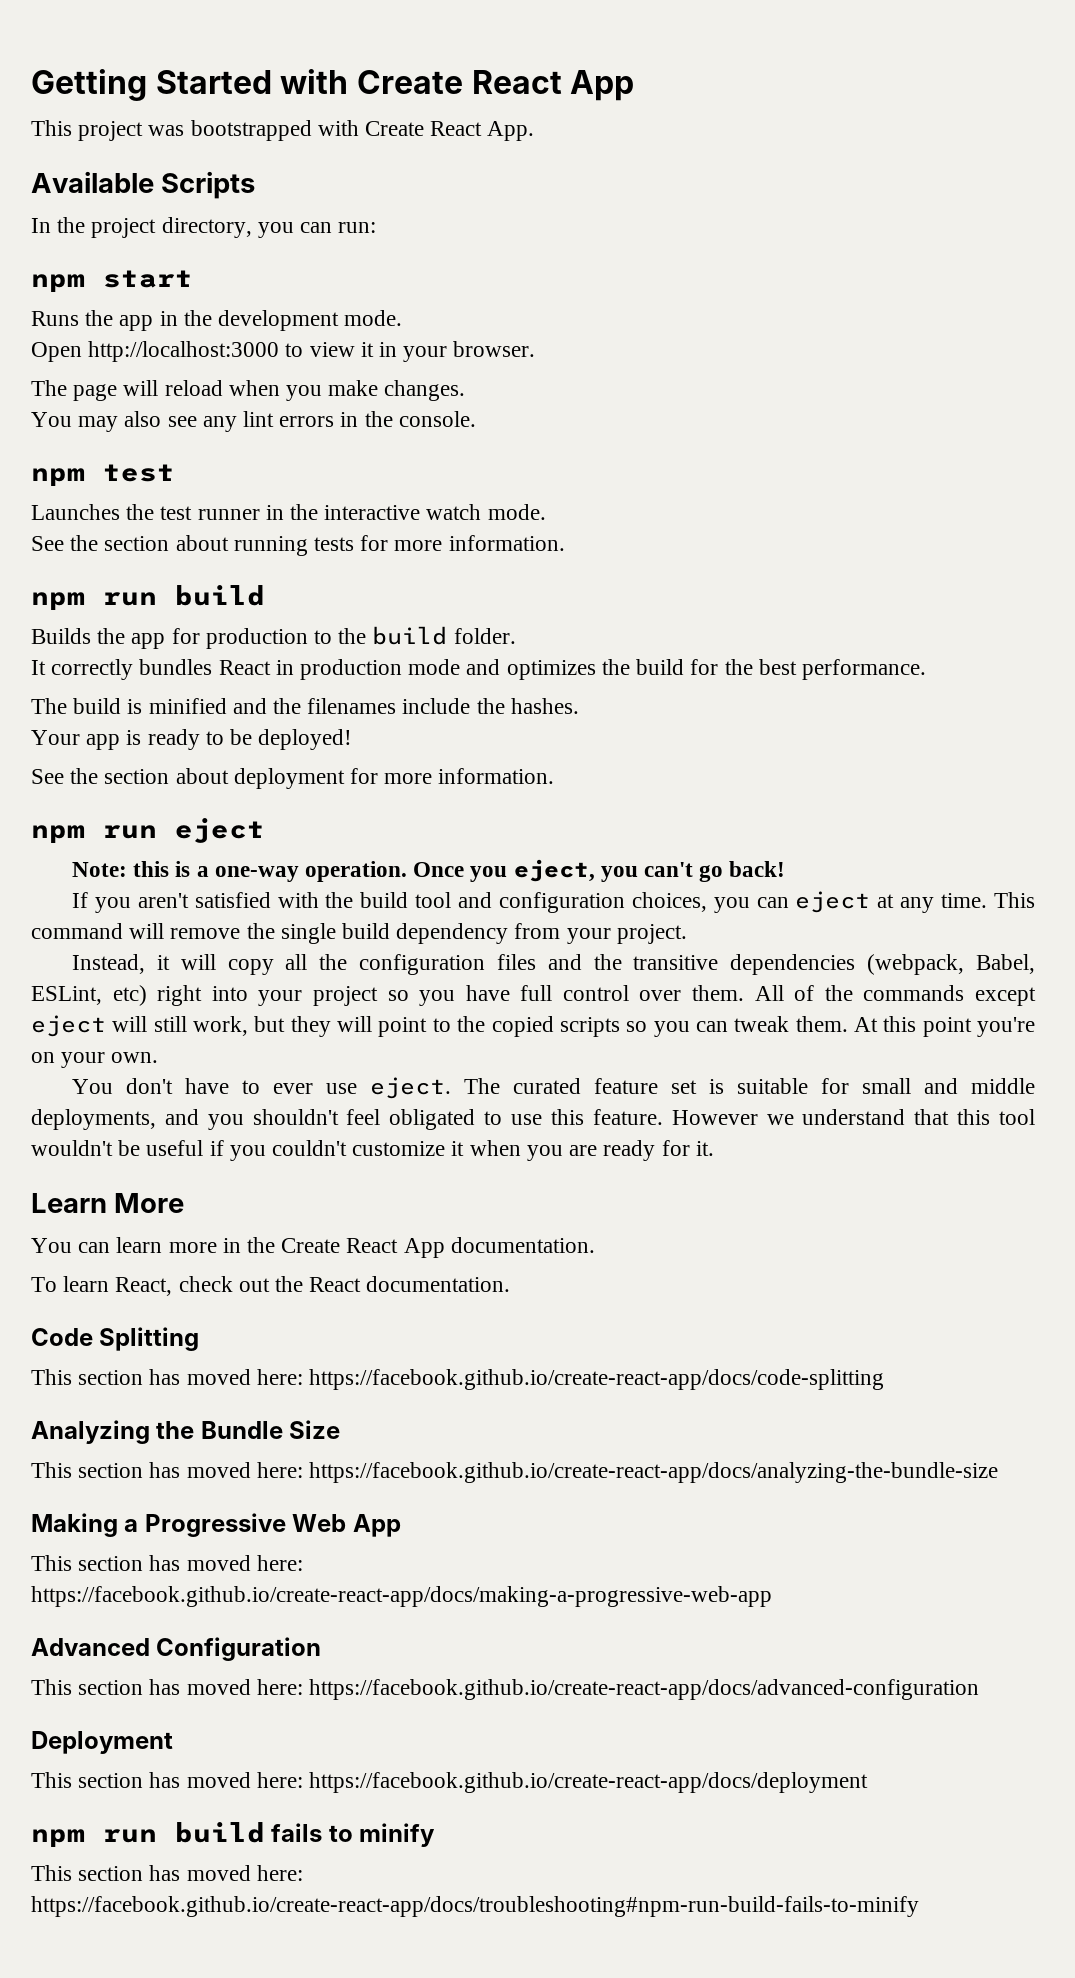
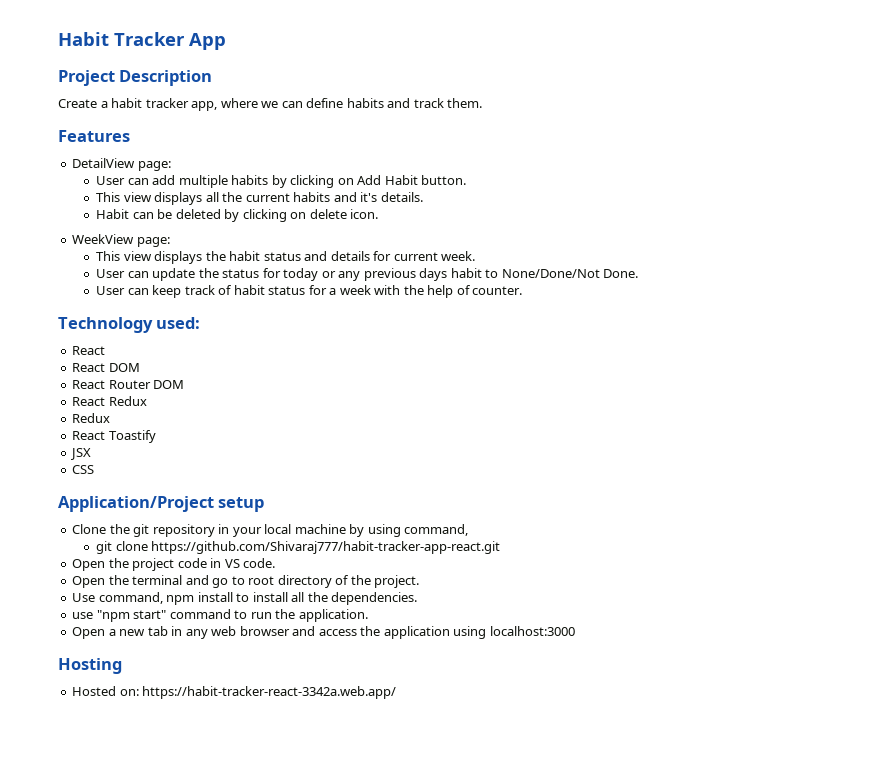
[31,69,635,101] [31,120,535,141] [31,171,256,199] [31,217,377,238] [31,270,193,292] [31,310,403,331] [31,341,536,362] [31,380,466,401] [31,411,476,432] [31,464,175,486] [31,504,546,520] [31,535,565,556] [31,585,265,610] [31,626,516,649] [31,659,926,680] [31,698,579,714] [31,729,353,750] [31,768,555,789] [31,818,265,843] [71,859,786,882] [71,891,1035,913] [31,923,687,944] [71,954,1035,975] [31,985,1037,1006] [31,1015,1036,1037] [31,1052,159,1068] [71,1077,1035,1099] [31,1109,1035,1130] [31,1140,714,1161] [31,1193,185,1213] [31,1237,595,1258] [31,1276,511,1296] [31,1327,200,1351] [31,1369,885,1390] [31,1420,341,1444] [31,1462,999,1483] [31,1513,401,1537] [31,1555,303,1571] [31,1586,772,1607] [31,1637,322,1661] [31,1679,980,1700] [31,1731,173,1754] [31,1772,869,1793] [31,1822,436,1847] [31,1865,303,1881] [31,1896,919,1917] Getting Started with Create React App // This project was bootstrapped with Create React App. // Available Scripts // In the project directory, you can run: // npm start // Runs the app in the development mode. // Open http://localhost:3000 to view it in your browser. // The page will reload when you make changes. // You may also see any lint errors in the console. // npm test // Launches the test runner in the interactive watch mode. // See the section about running tests for more information. // npm run build // Builds the app for production to the build folder. // It correctly bundles React in production mode and optimizes the build for the best performance. // The build is minified and the filenames include the hashes. // Your app is ready to be deployed! // See the section about deployment for more information. // npm run eject // Note: this is a one-way operation. Once you eject, you can't go back! // If you aren't satisfied with the build tool and configuration choices, you can eject at any time. This command will remove the single build dependency from your project. // Instead, it will copy all the configuration files and the transitive dependencies (webpack, Babel, ESLint, etc) right into your project so you have full control over them. All of the commands except eject will still work, but they will point to the copied scripts so you can tweak them. At this point you're on your own. // You don't have to ever use eject. The curated feature set is suitable for small and middle deployments, and you shouldn't feel obligated to use this feature. However we understand that this tool wouldn't be useful if you couldn't customize it when you are ready for it. // Learn More // You can learn more in the Create React App documentation. // To learn React, check out the React documentation. // Code Splitting // This section has moved here: https://facebook.github.io/create-react-app/docs/code-splitting // Analyzing the Bundle Size // This section has moved here: https://facebook.github.io/create-react-app/docs/analyzing-the-bundle-size // Making a Progressive Web App // This section has moved here: https://facebook.github.io/create-react-app/docs/making-a-progressive-web-app // Advanced Configuration // This section has moved here: https://facebook.github.io/create-react-app/docs/advanced-configuration // Deployment // This section has moved here: https://facebook.github.io/create-react-app/docs/deployment // npm run build fails to minify // This section has moved here: https://facebook.github.io/create-react-app/docs/troubleshooting#npm-run-build-fails-to-minify -> [58,32,226,50] [58,70,213,86] [58,98,483,111] [58,130,130,142] [72,158,171,171] [96,175,467,188] [96,192,423,205] [96,209,379,222] [72,234,170,247] [96,251,476,264] [96,268,639,281] [96,285,523,298] [58,317,201,333] [72,346,106,355] [72,363,140,372] [72,380,185,389] [72,396,147,406] [72,413,111,423] [72,430,156,443] [70,448,92,460] [72,465,95,474] [58,496,265,512] [72,524,469,537] [96,541,501,554] [72,558,276,571] [72,575,420,588] [72,592,418,605] [72,609,368,622] [72,626,575,639] [58,658,122,674] [72,686,397,699] Habit Tracker App // Project Description // Create a habit tracker app, where we can define habits and track them. // Features // DetailView page: // User can add multiple habits by clicking on Add Habit button. // This view displays all the current habits and it's details. // Habit can be deleted by clicking on delete icon. // WeekView page: // This view displays the habit status and details for current week. // User can update the status for today or any previous days habit to None/Done/Not Done. // User can keep track of habit status for a week with the help of counter. // Technology used: // React // React DOM // React Router DOM // React Redux // Redux // React Toastify // JSX // CSS // Application/Project setup // Clone the git repository in your local machine by using command, // git clone https://github.com/Shivaraj777/habit-tracker-app-react.git // Open the project code in VS code. // Open the terminal and go to root directory of the project. // Use command, npm install to install all the dependencies. // use "npm start" command to run the application. // Open a new tab in any web browser and access the application using localhost:3000 // Hosting // Hosted on: https://habit-tracker-react-3342a.web.app/

